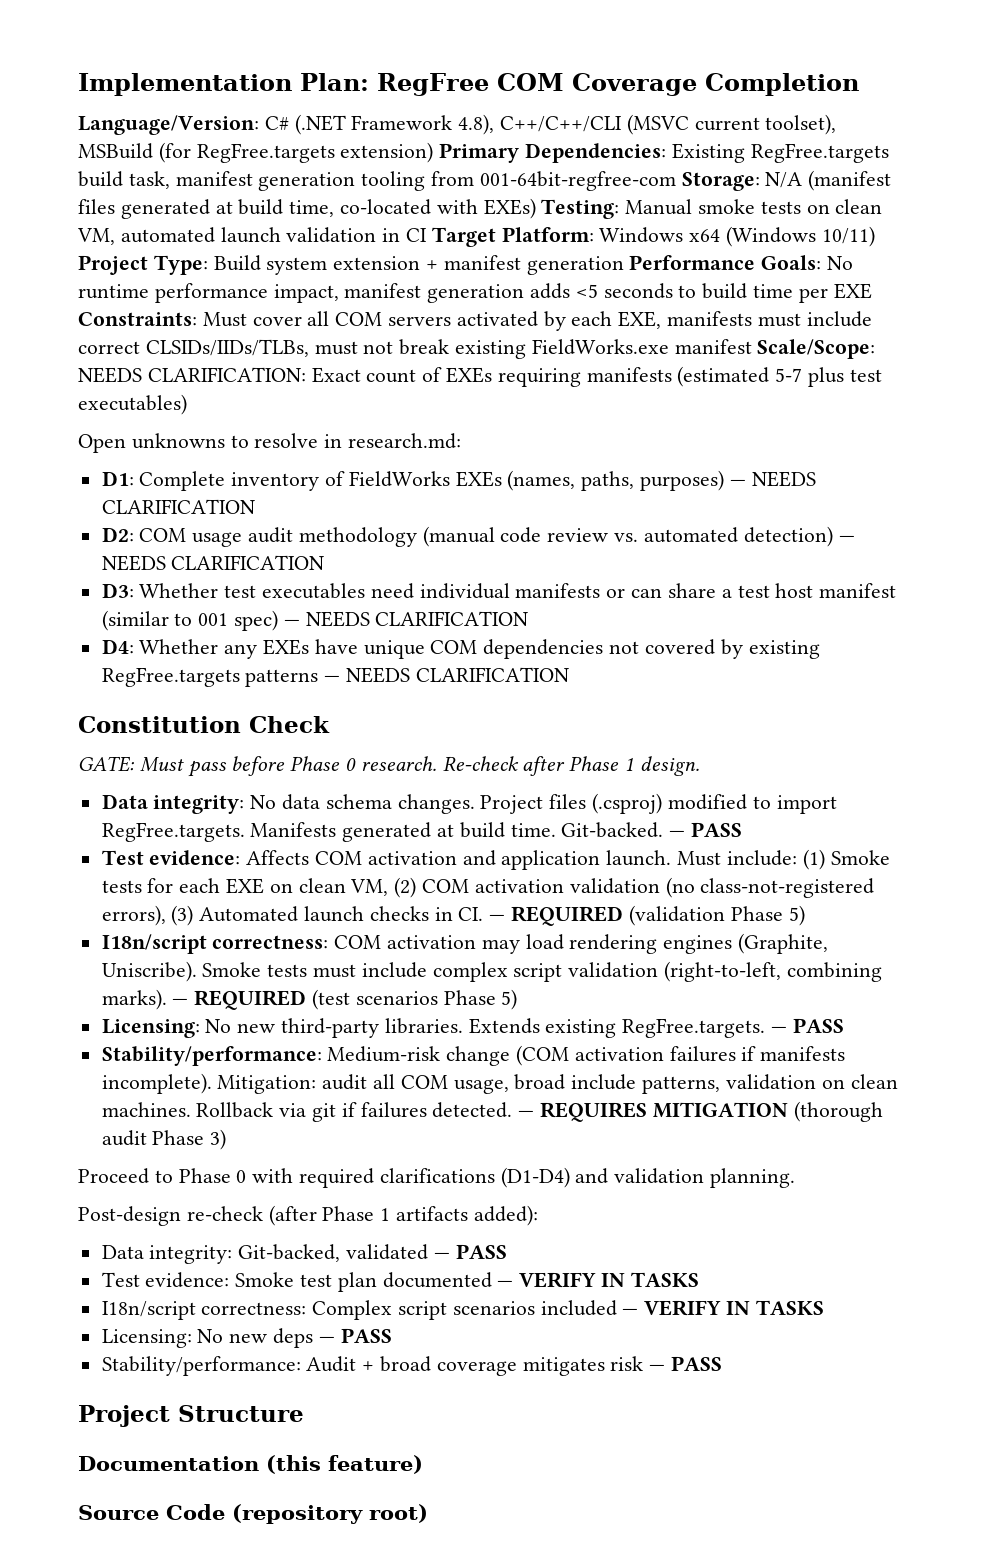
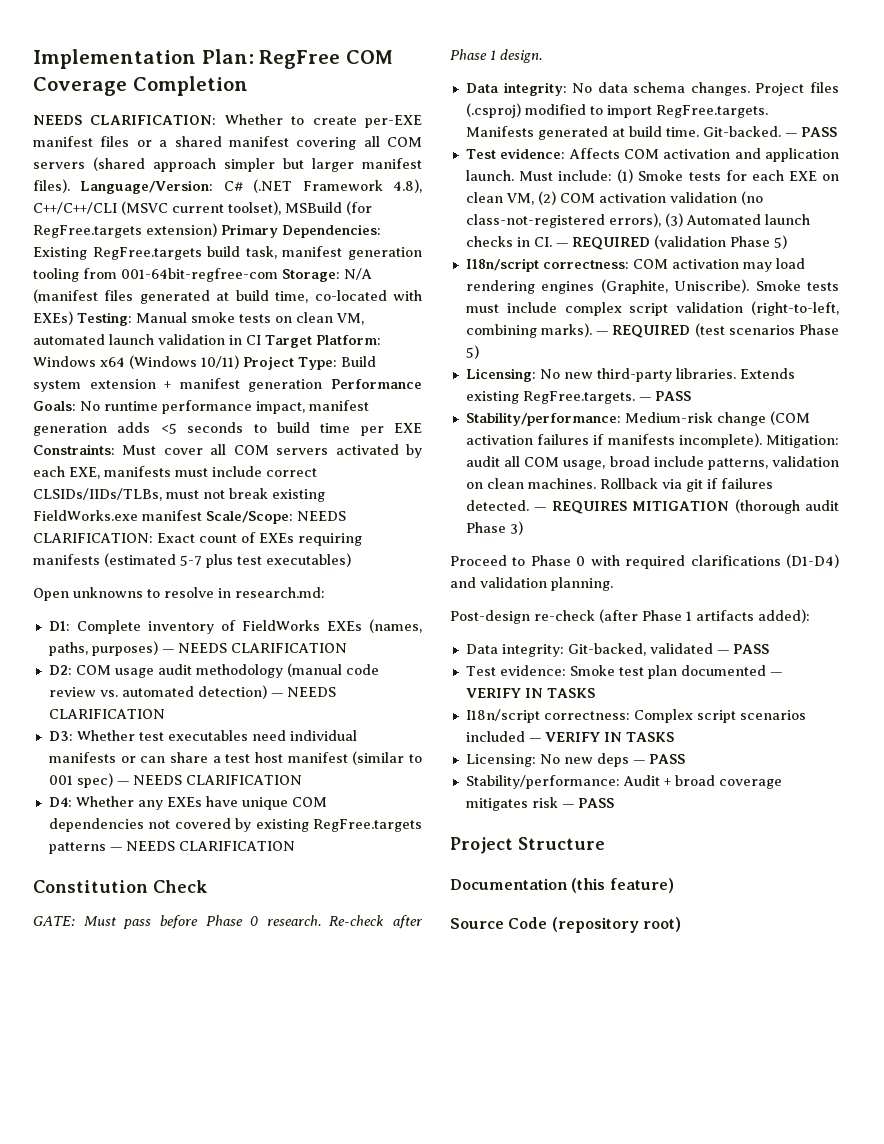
(859, 84) none -> [33,114,422,128] [33,136,422,150] [33,157,422,172] [33,179,70,193] NEEDS CLARIFICATION: Whether to create per-EXE manifest files or a shared manifest covering all COM servers (shared approach simpler but larger manifest files).

